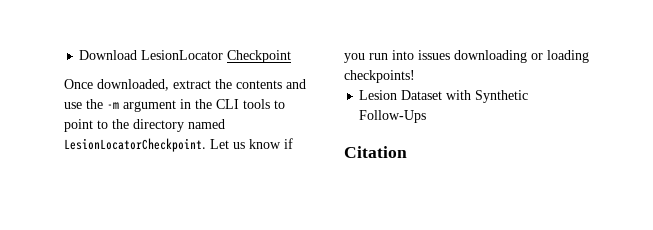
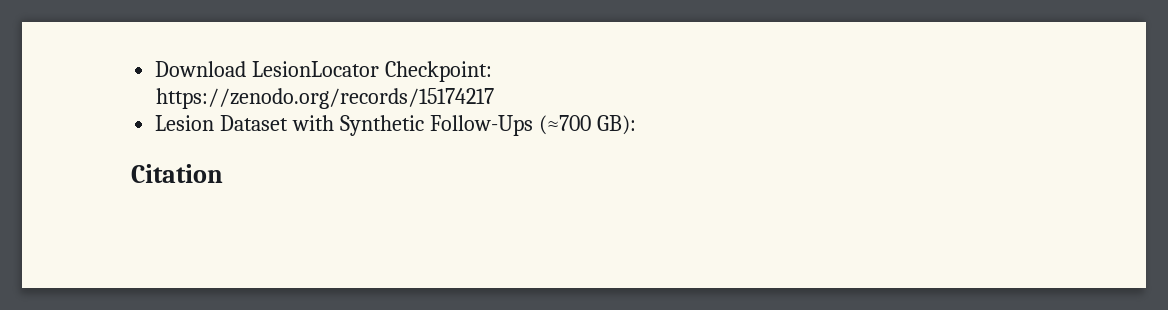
[227,50,292,63] [64,79,306,91] [64,99,285,112] [64,119,225,132] [64,138,293,152] [344,50,589,63] [344,70,415,83] Checkpoint // Once downloaded, extract the contents and use the -m argument in the CLI tools to point to the directory named LesionLocatorCheckpoint. Let us know if you run into issues downloading or loading checkpoints! -> [385,61,493,82] [156,88,495,109] Checkpoint: // https://zenodo.org/records/15174217
(427, 116) none -> [538,115,636,135] (≈700 GB):

